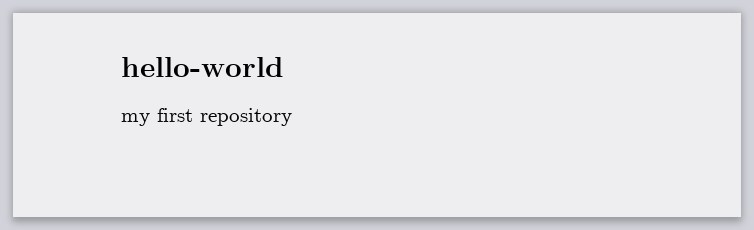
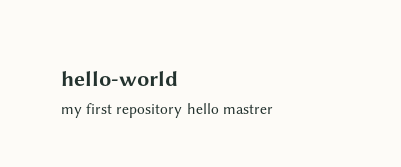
(292, 117) none -> [186,103,273,114] hello mastrer

